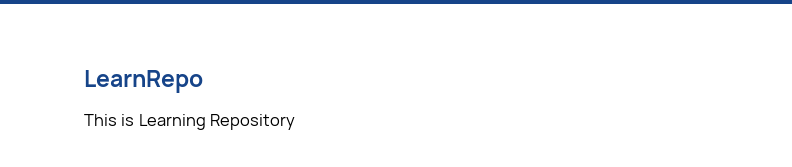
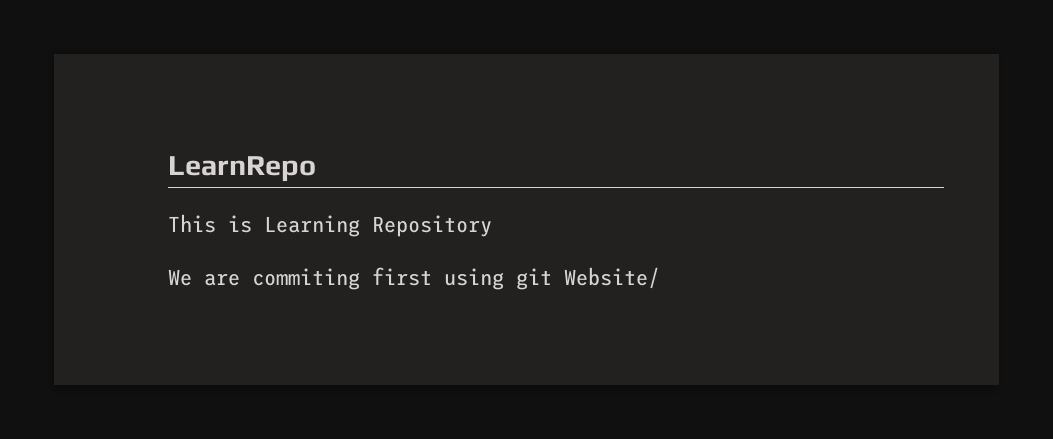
(296, 122) none -> [168,267,660,290] // We are commiting first using git Website/

